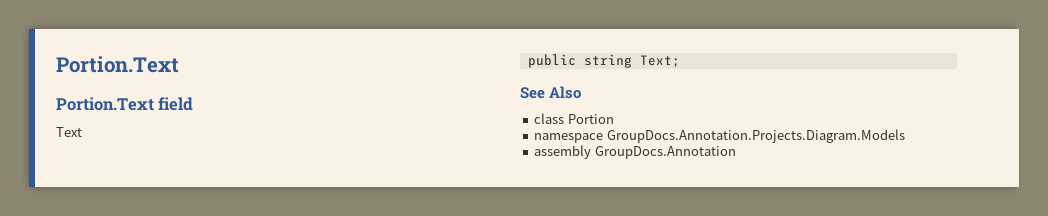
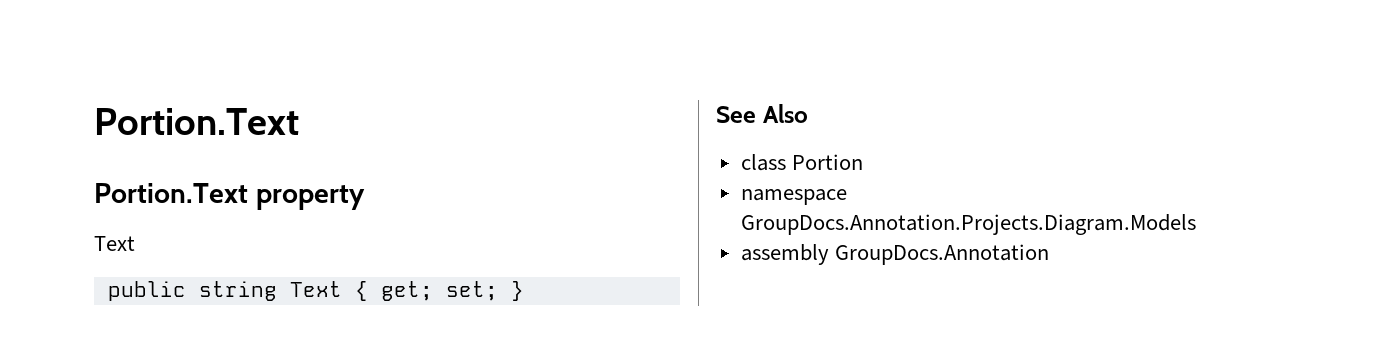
[158,97,194,111] field -> [255,185,365,210] property
[639,55,680,68] Text; -> [289,281,524,301] Text { get; set; }

